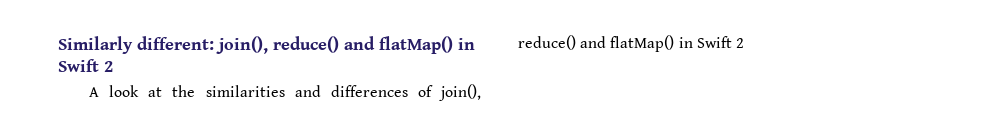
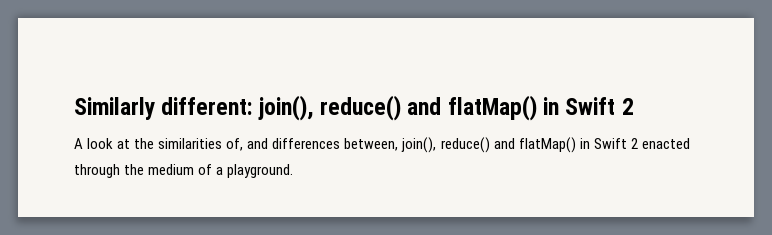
(285, 91) none -> [226,138,244,151] of,
[417,84,482,101] [518,35,744,52] of join(), reduce() and flatMap() in Swift 2 -> [344,137,690,153] [74,164,294,178] between, join(), reduce() and flatMap() in Swift 2 enacted through the medium of a playground.

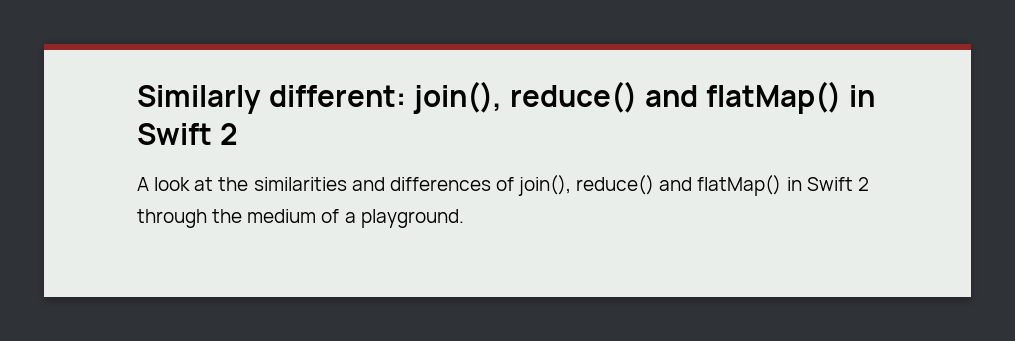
[226,138,244,151] of, -> (347, 184) none
[344,137,690,153] between, join(), reduce() and flatMap() in Swift 2 enacted -> [495,175,869,196] of join(), reduce() and flatMap() in Swift 2

